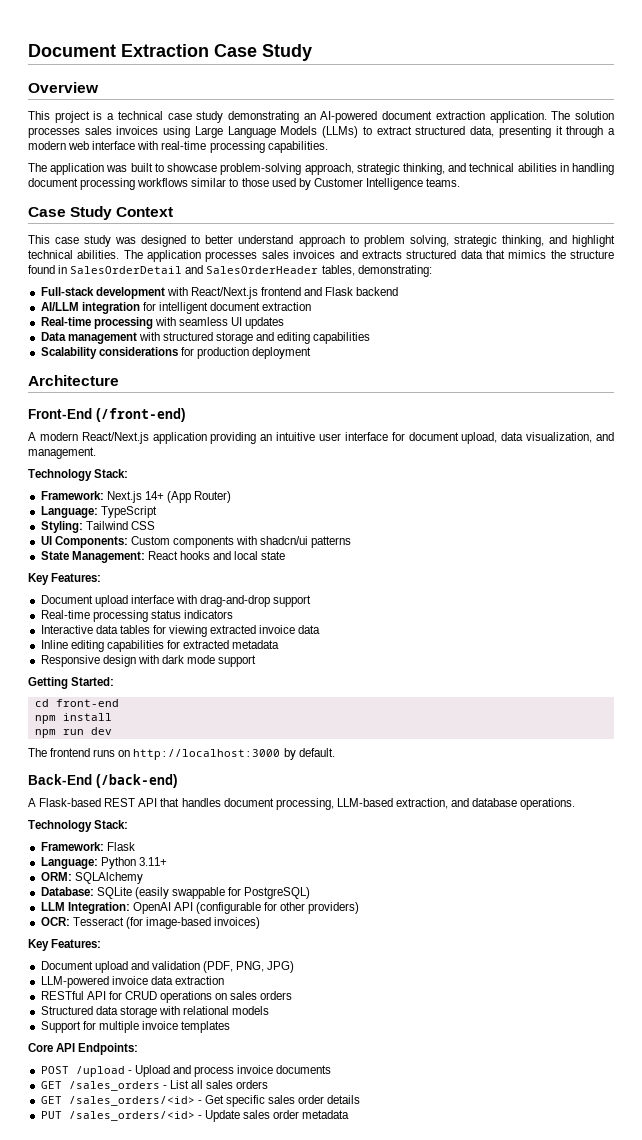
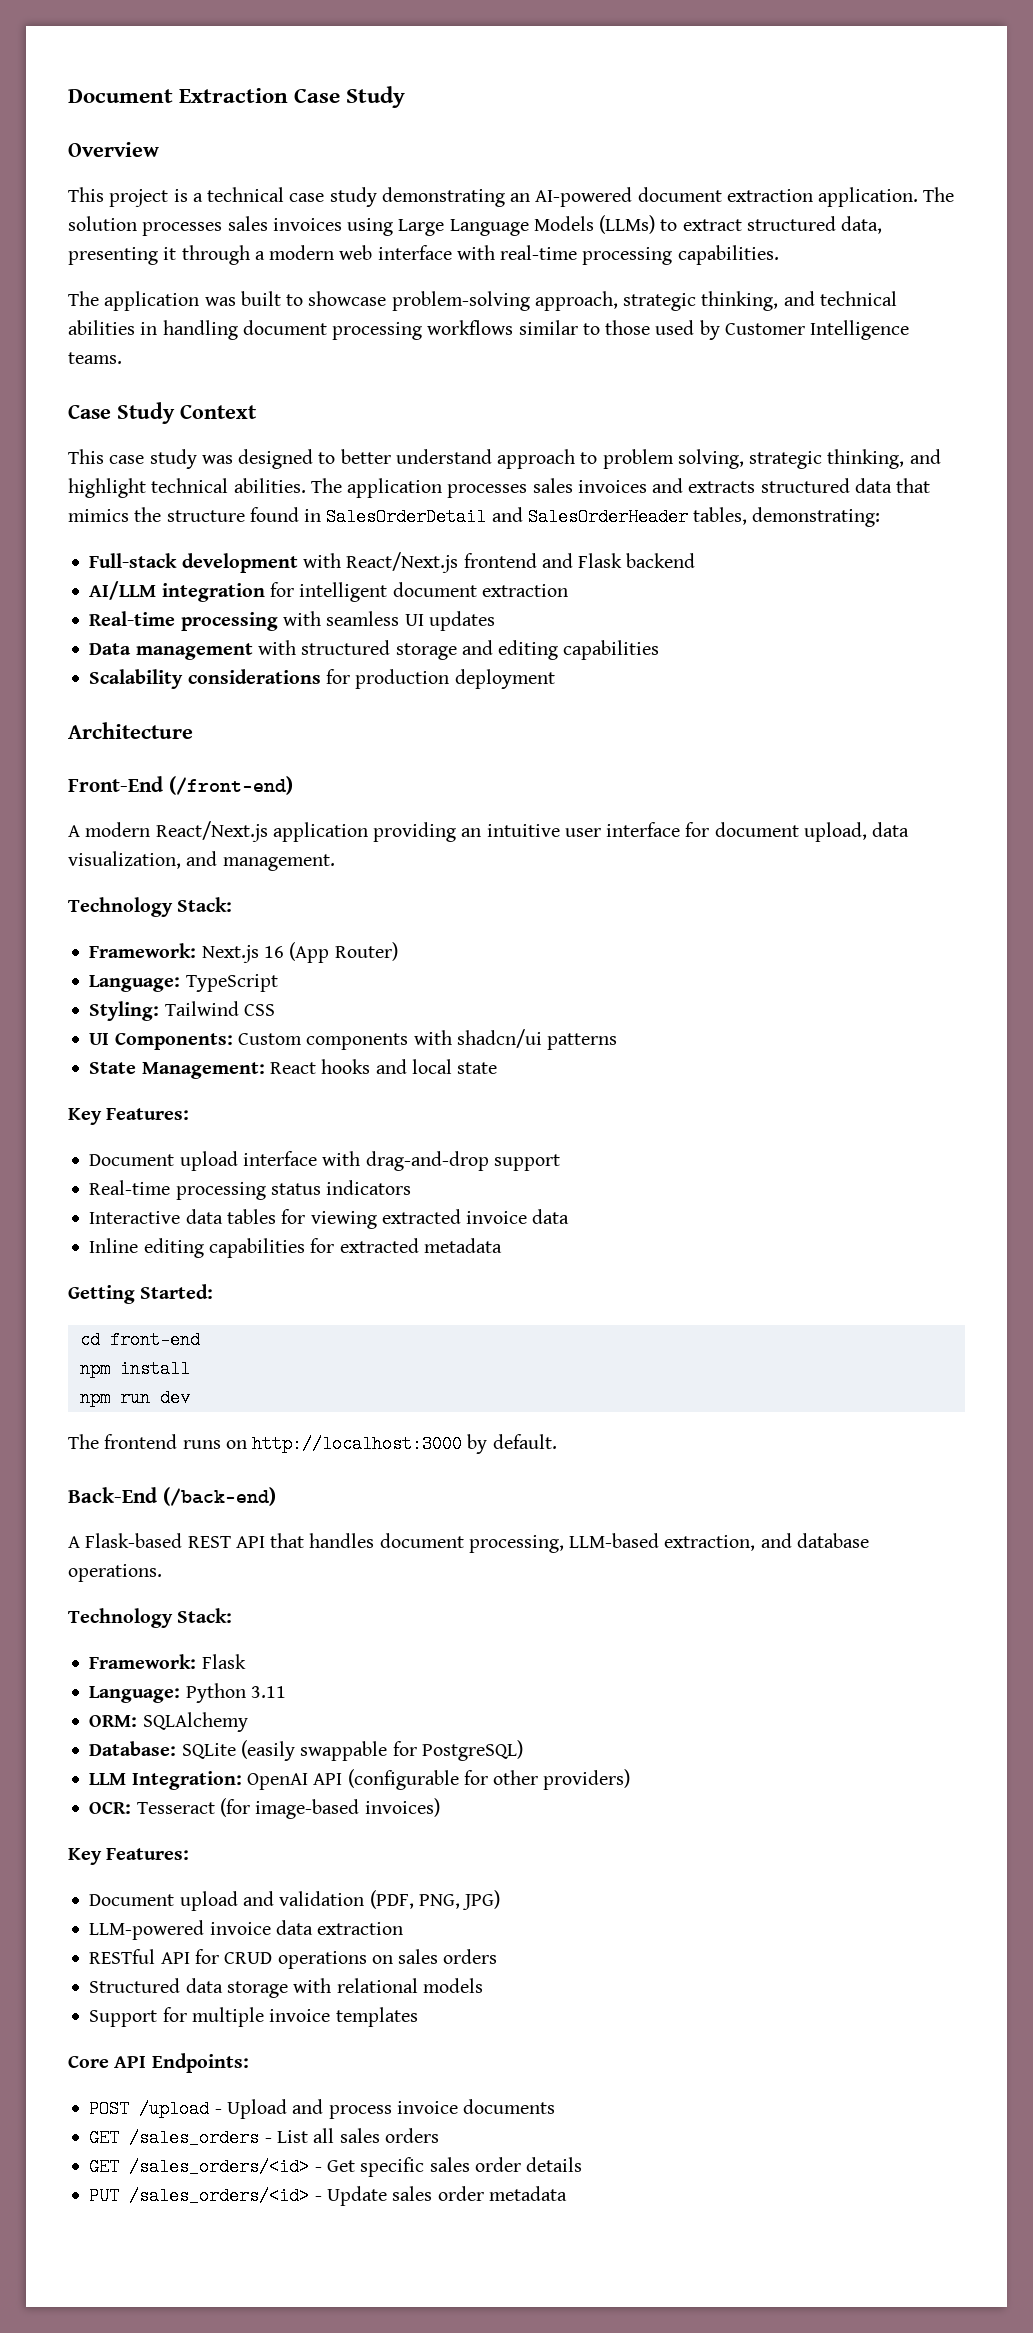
[144,491,164,500] 14+ -> [263,946,284,958] 16
[40,655,257,667] // Responsive design with dark mode support -> (502, 1245) none
[138,857,167,866] 3.11+ -> [250,1686,286,1698] 3.11

